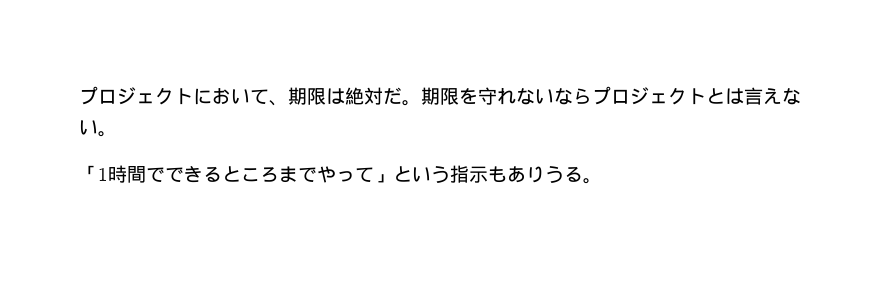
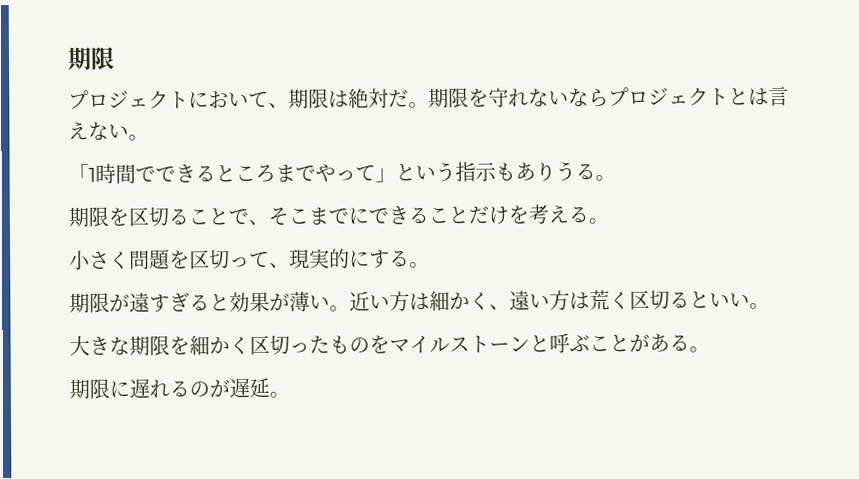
(79, 95) none -> [67,46,115,71] 期限 //
(602, 181) none -> [68,204,609,228] [69,248,430,271] [69,289,770,314] [69,333,710,357] [69,377,290,400] // 期限を区切ることで、そこまでにできることだけを考える。 // 小さく問題を区切って、現実的にする。 // 期限が遠すぎると効果が薄い。近い方は細かく、遠い方は荒く区切るといい。 // 大きな期限を細かく区切ったものをマイルストーンと呼ぶことがある。 // 期限に遅れるのが遅延。

